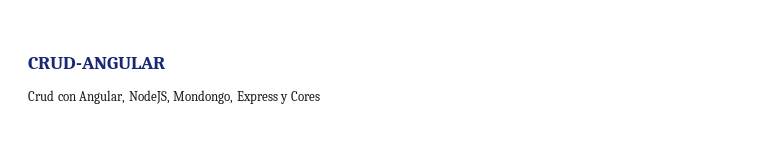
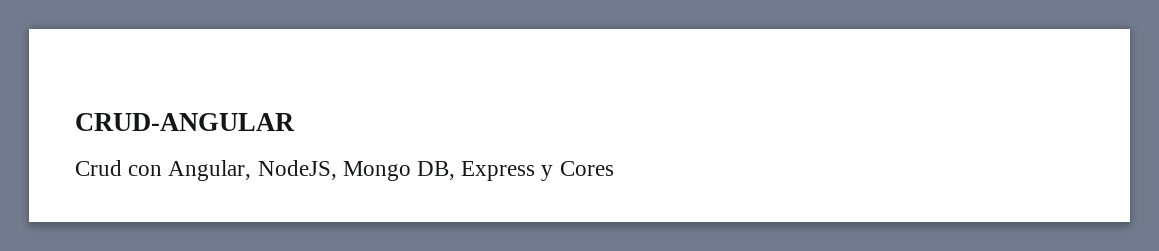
[173,90,234,104] Mondongo, -> [342,161,456,181] Mongo DB,

